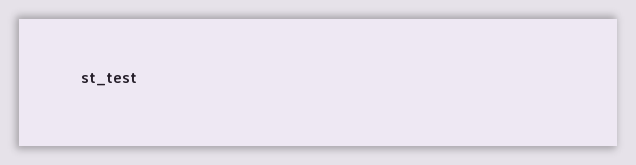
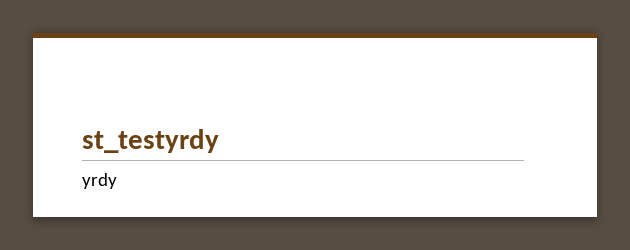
[81,73,137,86] st_test -> [82,129,219,153] [82,173,117,189] st_testyrdy // yrdy

